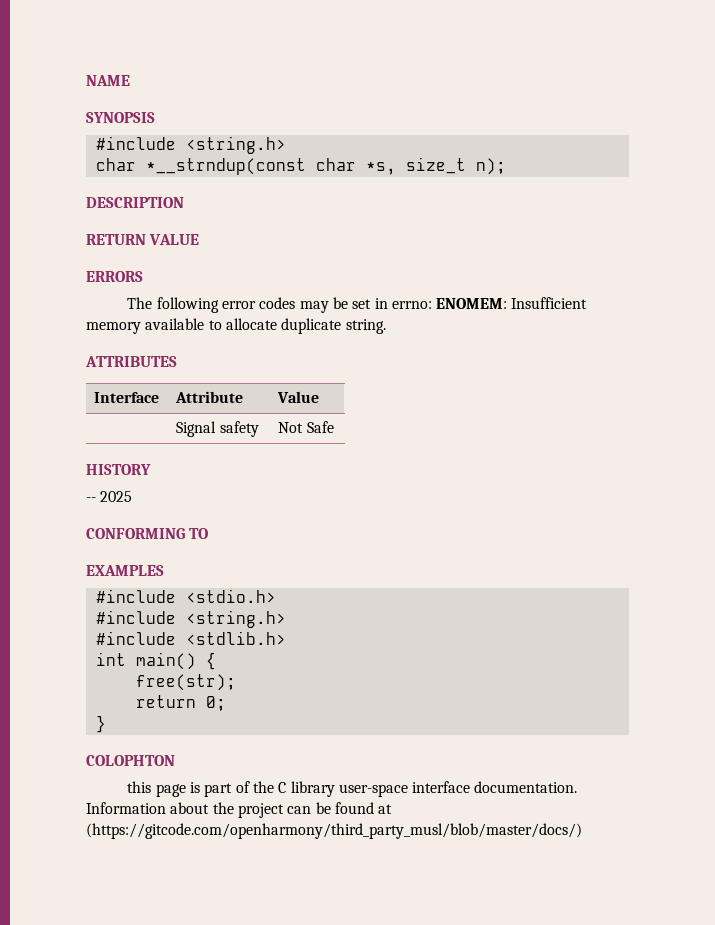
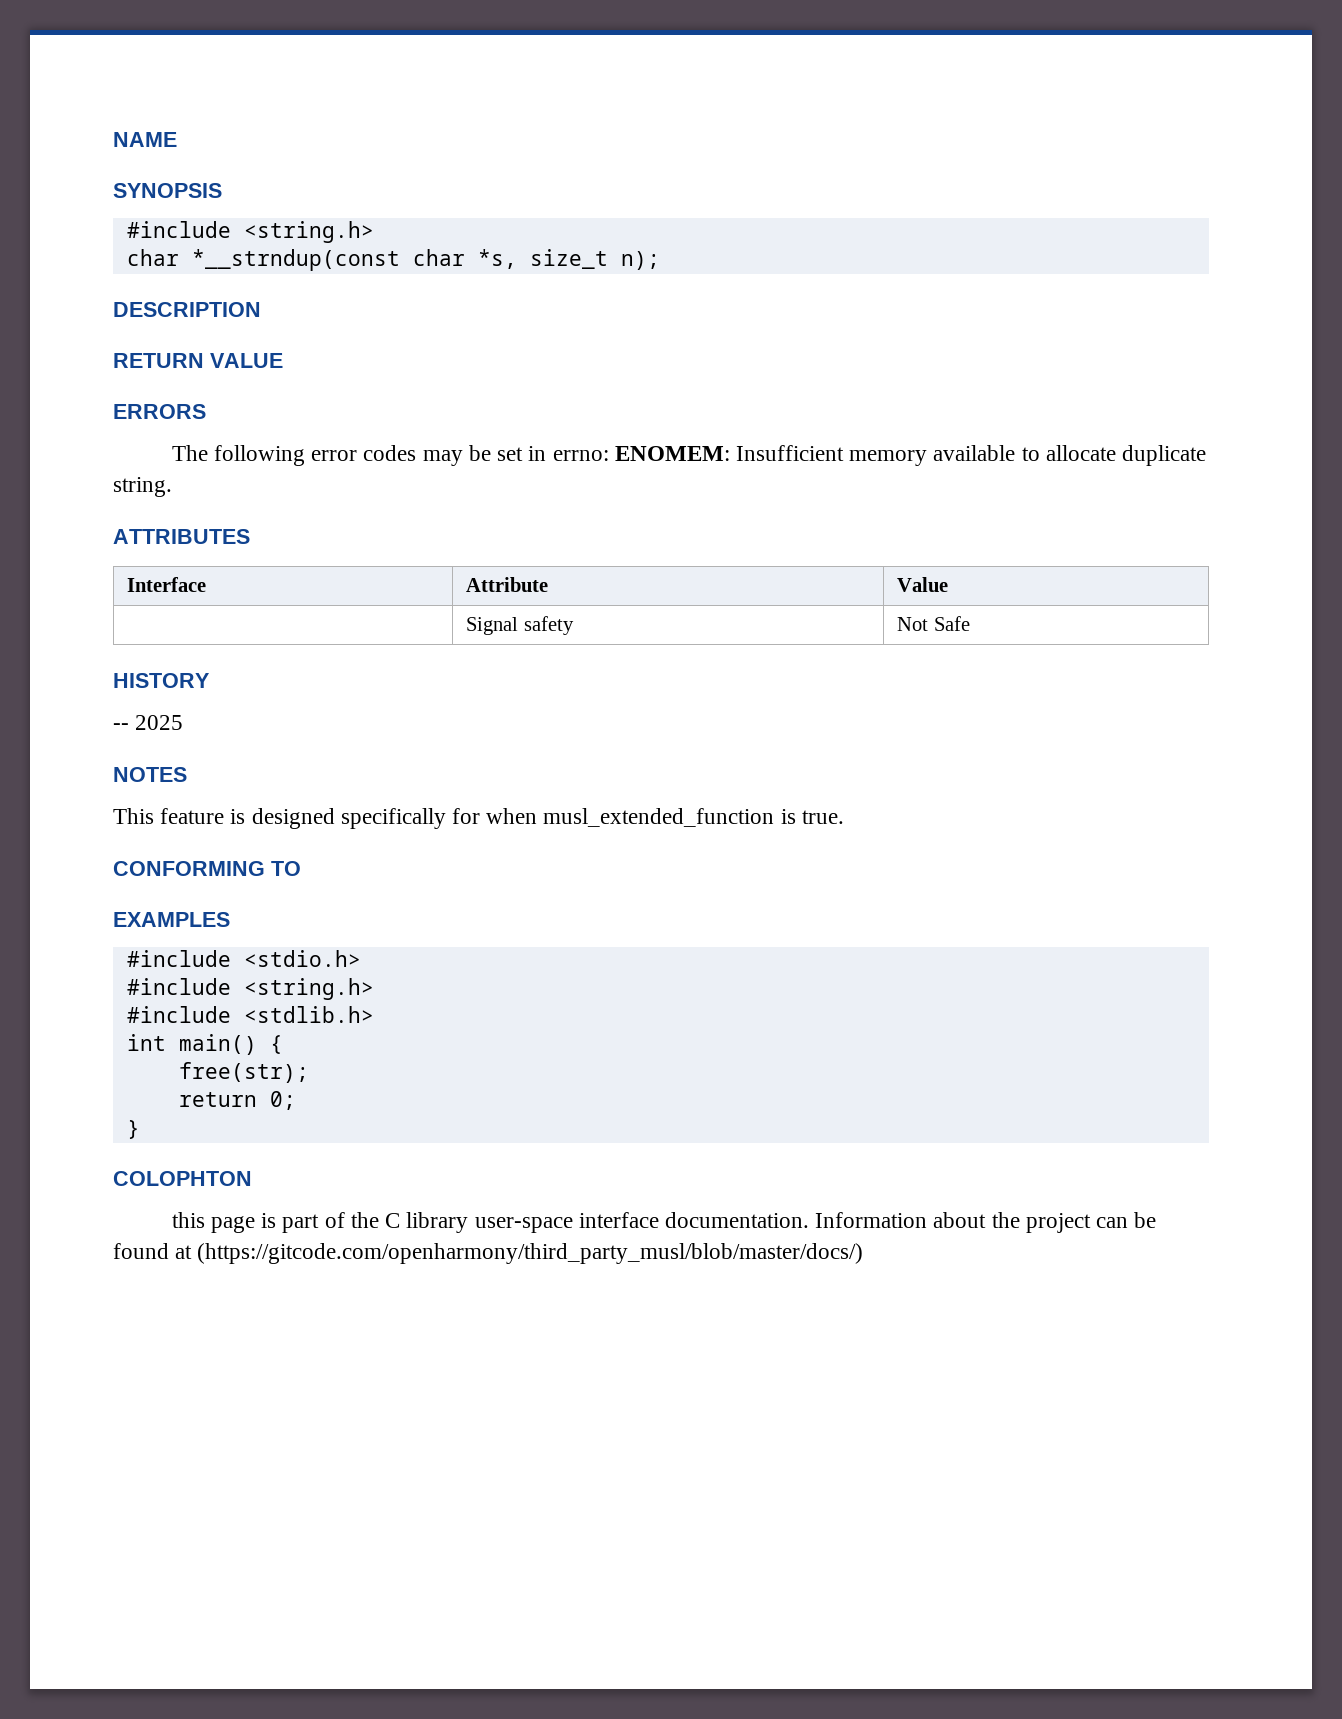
(133, 496) none -> [113,767,187,782] [113,808,844,829] // NOTES // This feature is designed specifically for when musl_extended_function is true.

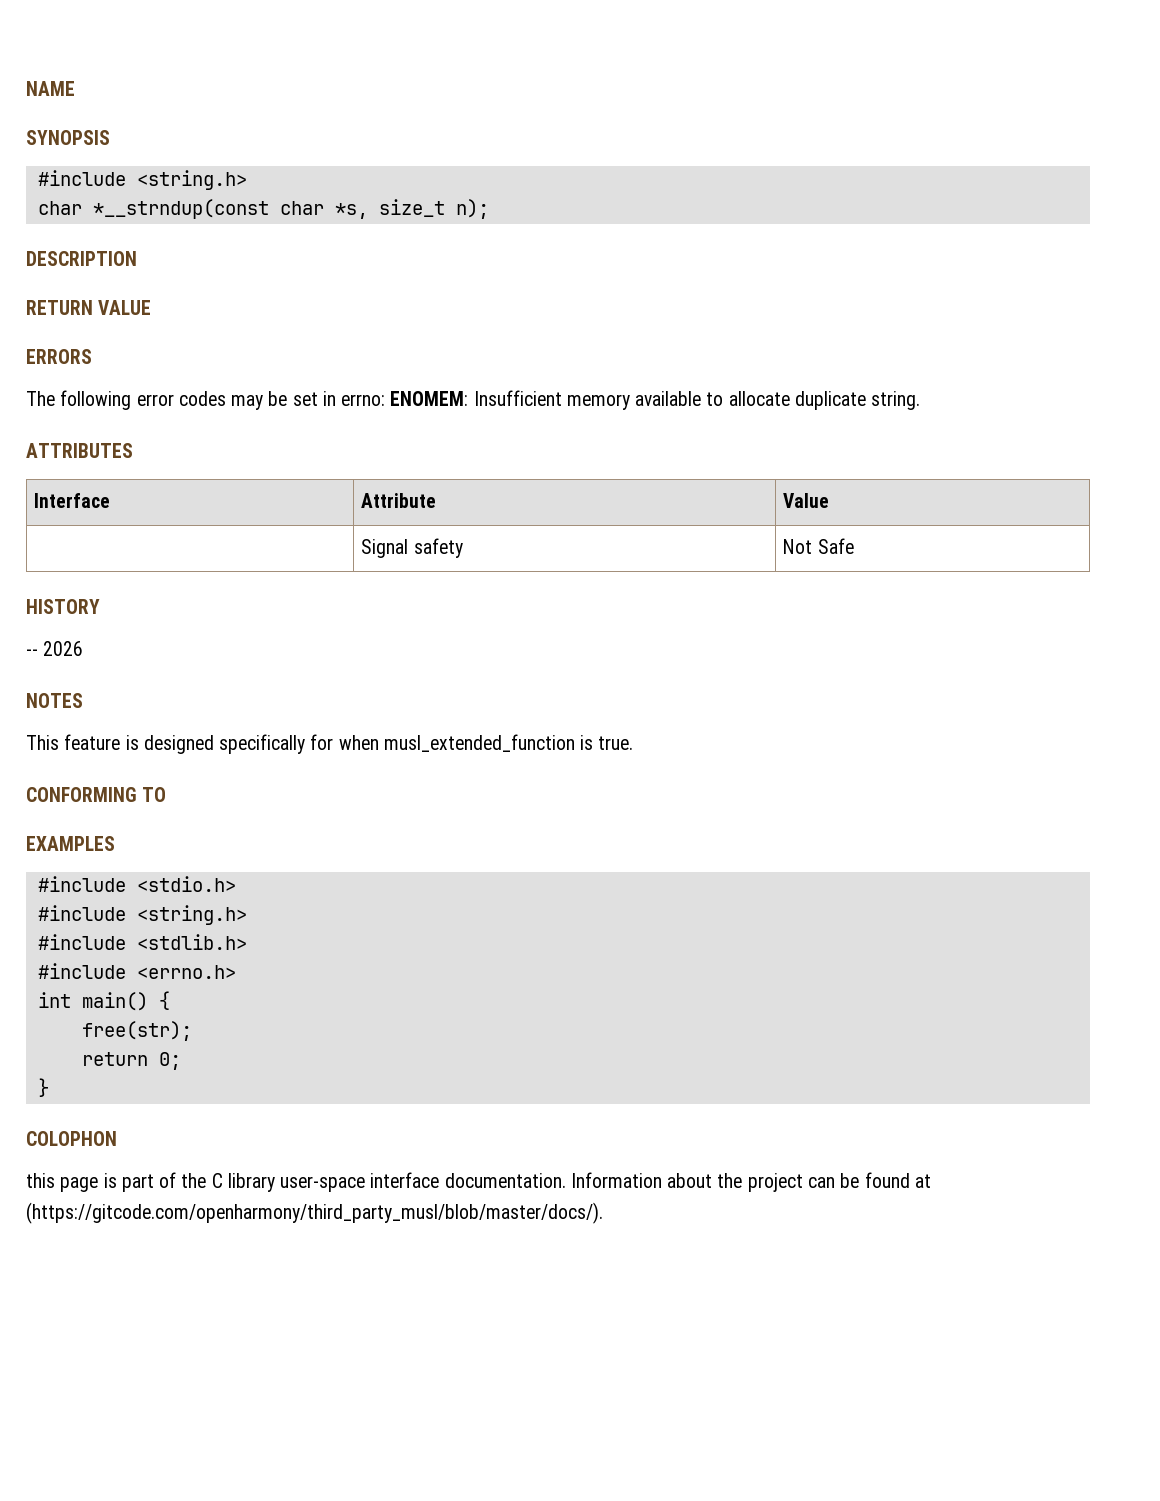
[135,715,184,730] 2025 -> [43,641,84,656] 2026
(374, 1014) none -> [37,963,236,979] // #include <errno.h>
[113,1171,252,1186] COLOPHTON -> [26,1131,117,1146] COLOPHON
[197,1243,864,1264] (https://gitcode.com/openharmony/third_party_musl/blob/master/docs/) -> [26,1202,603,1224] (https://gitcode.com/openharmony/third_party_musl/blob/master/docs/).

